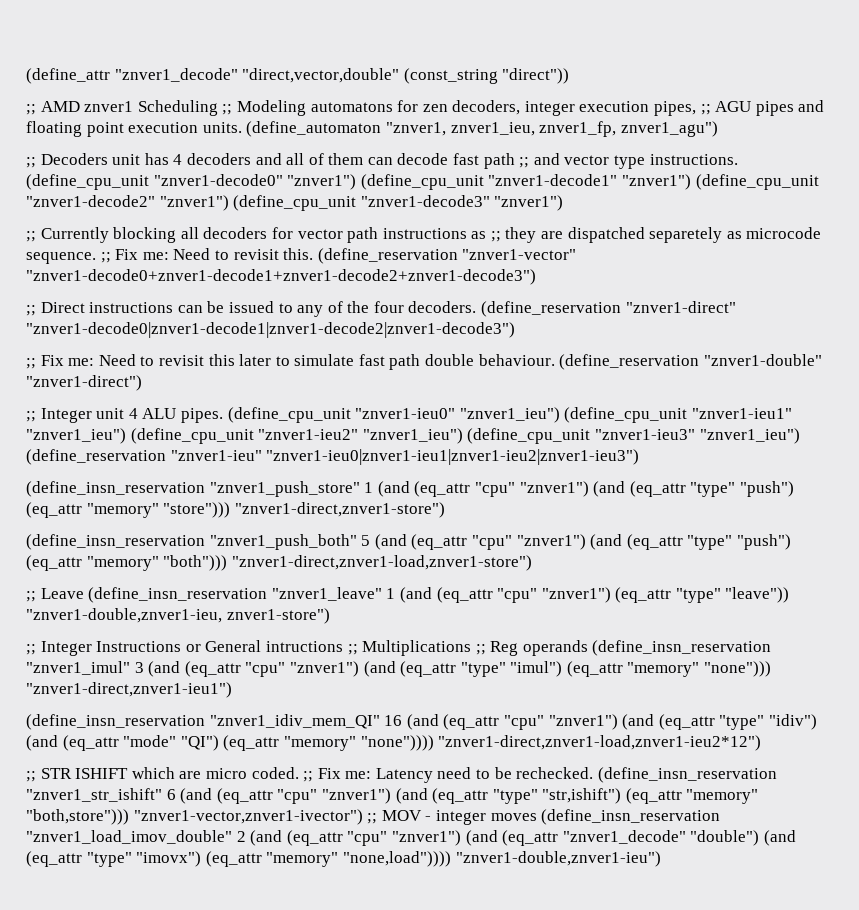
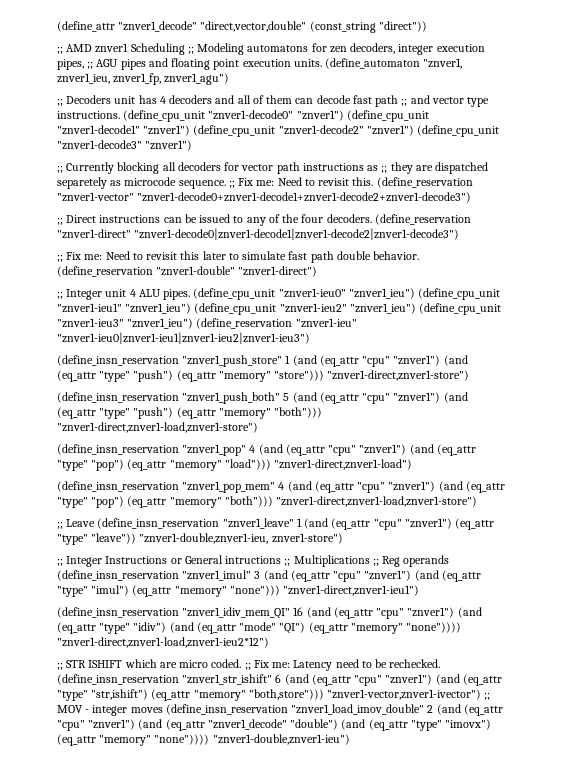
[478,354,555,366] behaviour. -> [373,251,420,260] behavior.
(532, 563) none -> [57,444,476,456] [57,459,413,471] [57,481,505,493] [57,496,478,508] // (define_insn_reservation "znver1_pop" 4 (and (eq_attr "cpu" "znver1") (and (eq_attr "type" "pop") (eq_attr "memory" "load"))) "znver1-direct,znver1-load") // (define_insn_reservation "znver1_pop_mem" 4 (and (eq_attr "cpu" "znver1") (and (eq_attr "type" "pop") (eq_attr "memory" "both"))) "znver1-direct,znver1-load,znver1-store")
[342,851,451,867] "none,load")))) -> [154,734,210,745] "none"))))

